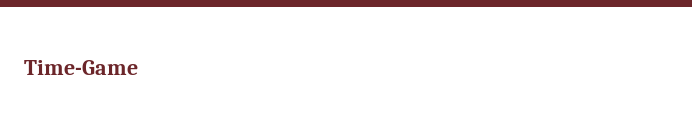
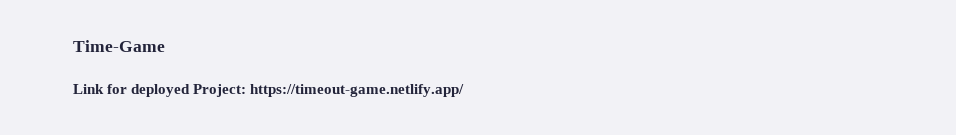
(138, 67) none -> [73,84,465,97] // Link for deployed Project: https://timeout-game.netlify.app/

